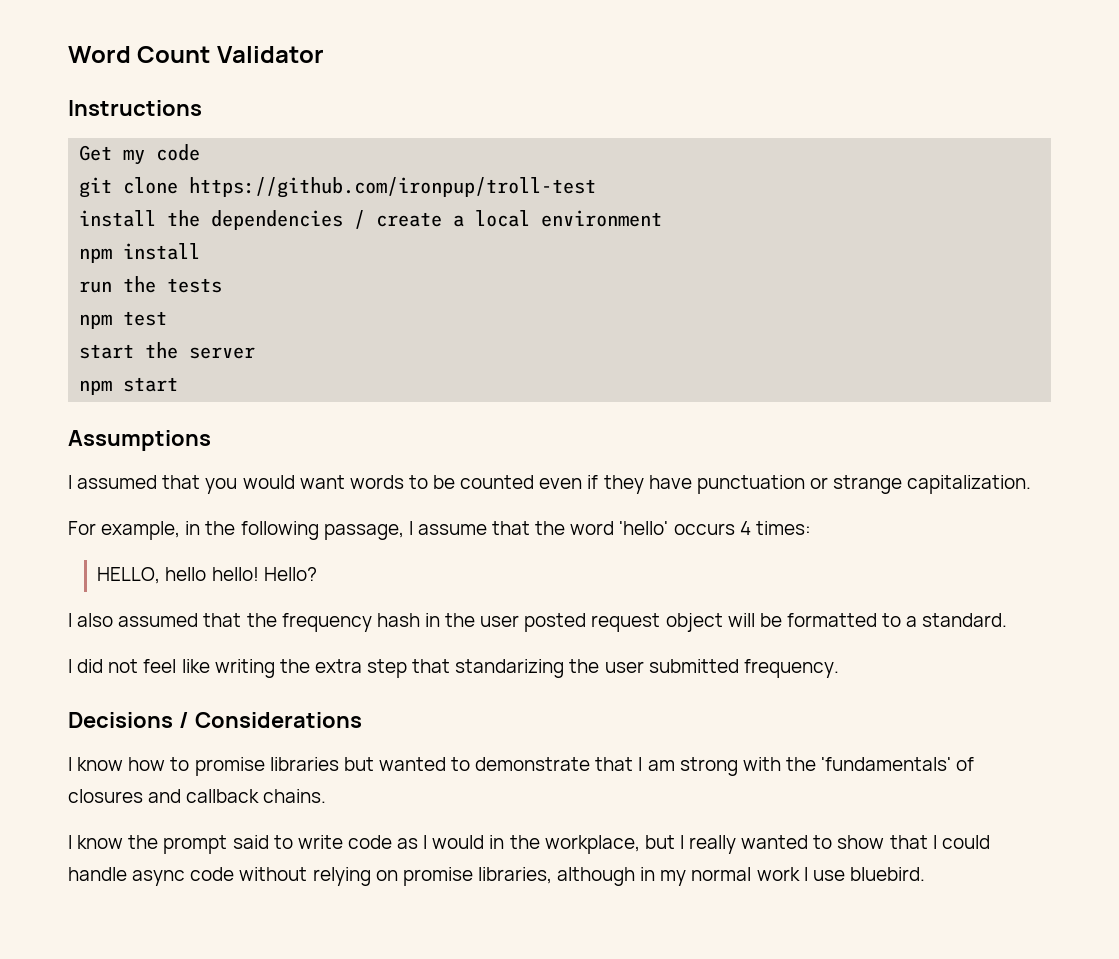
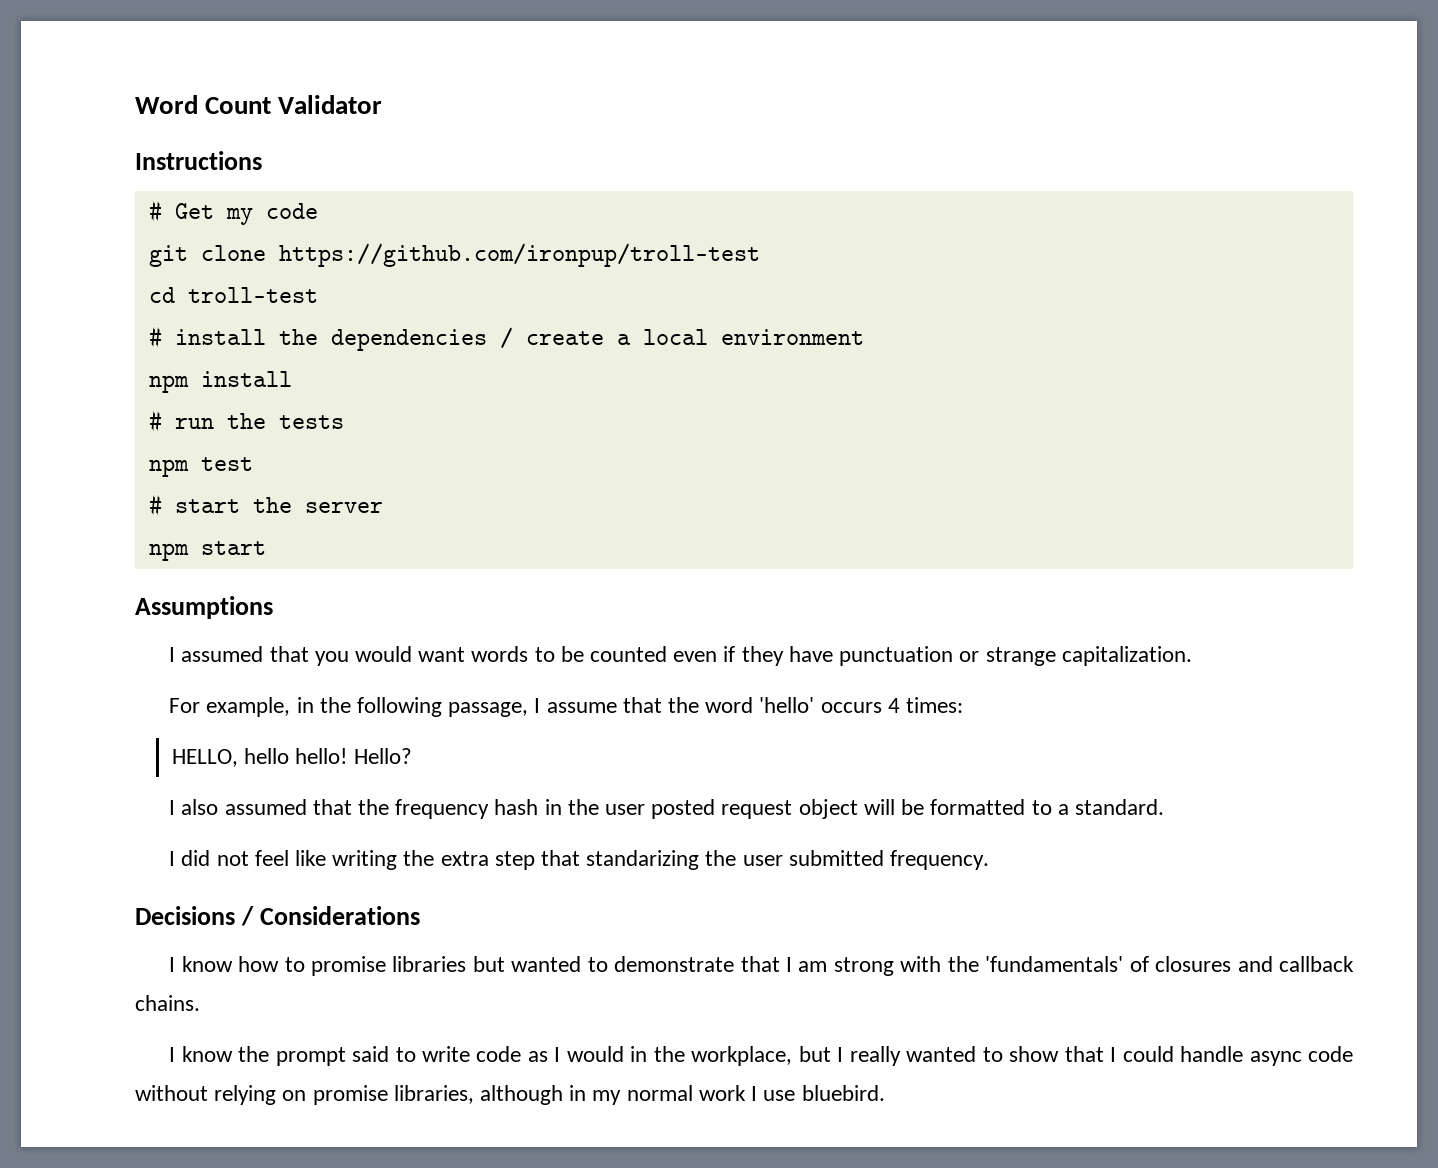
(202, 108) none -> [148,200,162,222] #
(597, 187) none -> [148,287,318,303] [148,326,162,348] cd troll-test // #
(201, 251) none -> [148,410,162,432] #
(168, 318) none -> [148,494,162,516] #

